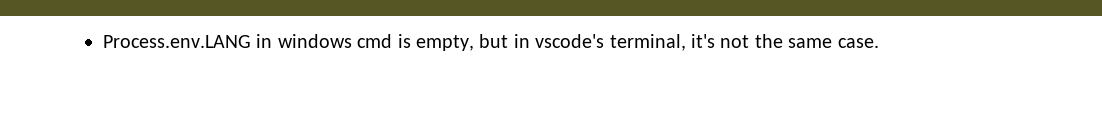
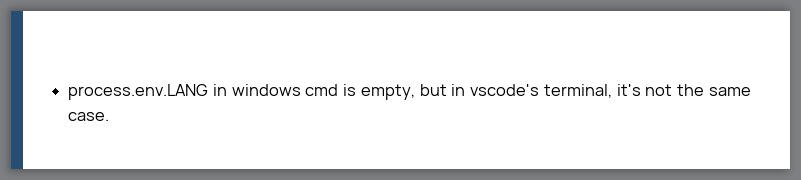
[103,35,251,48] Process.env.LANG -> [68,84,209,100] process.env.LANG

